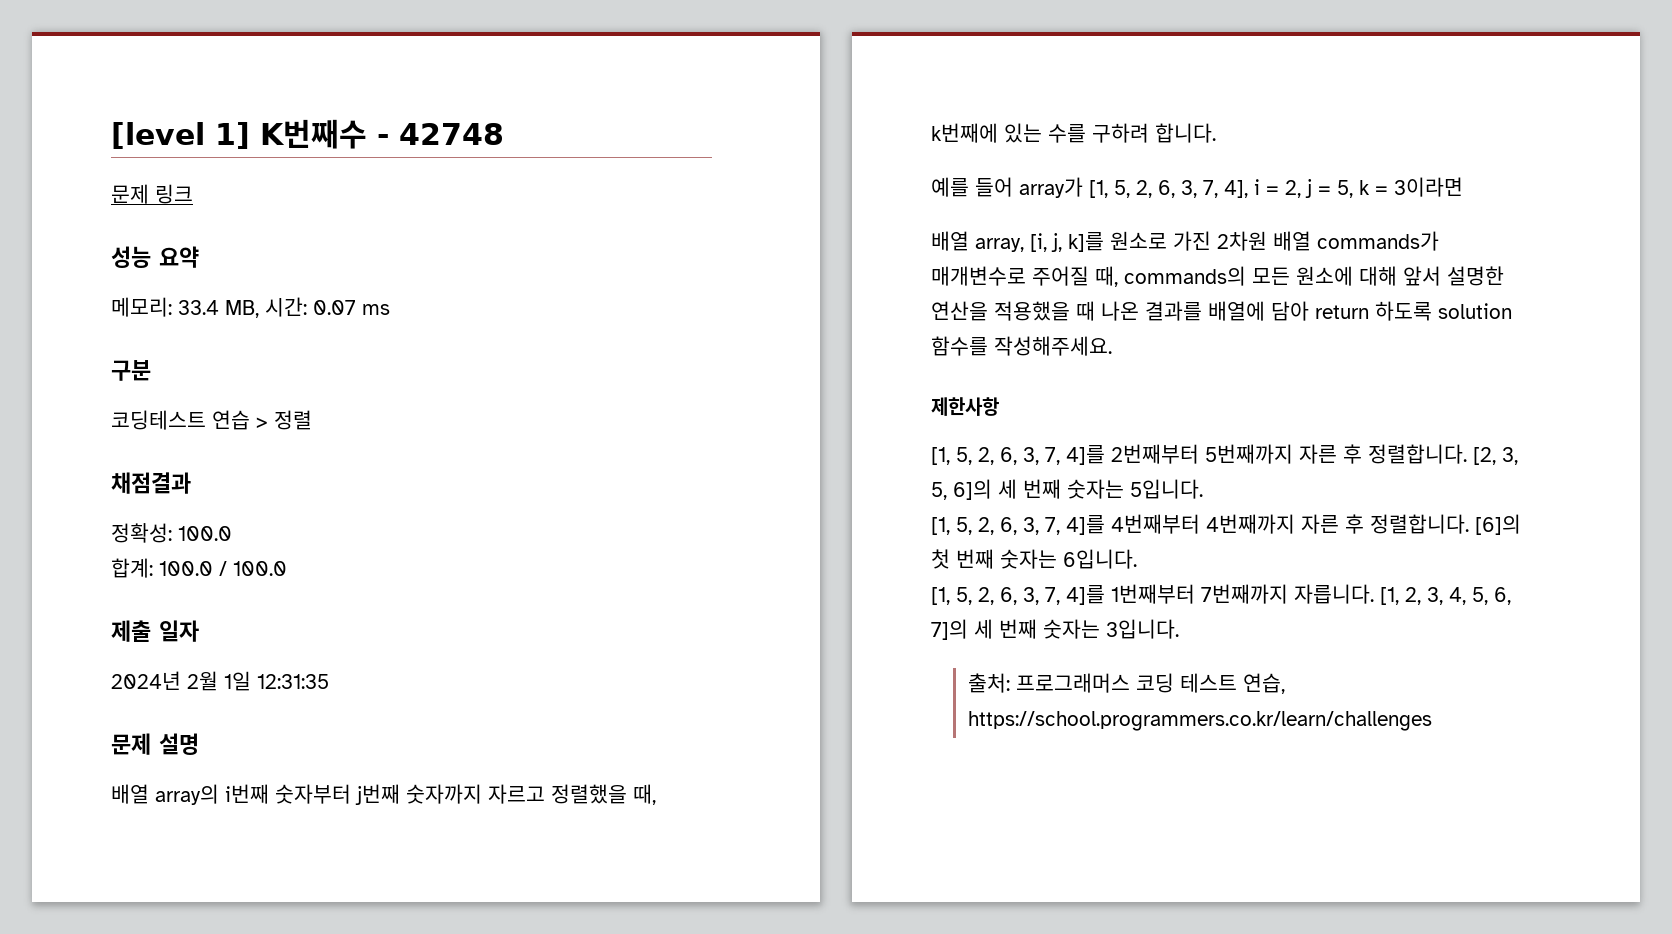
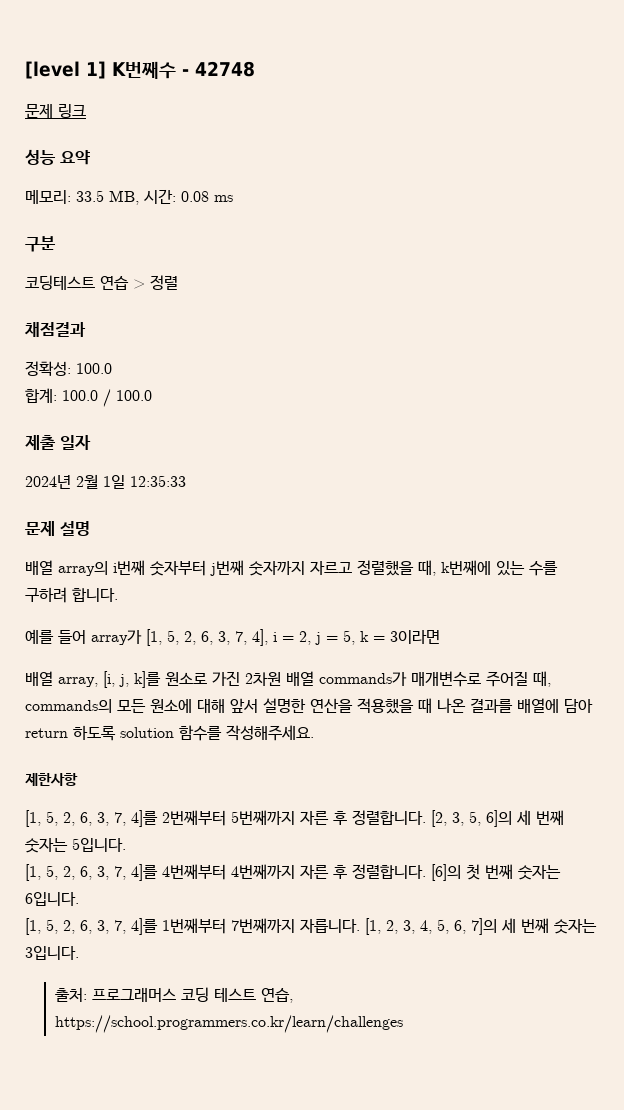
[178,300,219,315] 33.4 -> [76,190,104,202] 33.5
[313,300,356,315] 0.07 -> [181,191,209,202] 0.08
[257,674,329,689] 12:31:35 -> [130,475,186,487] 12:35:33

